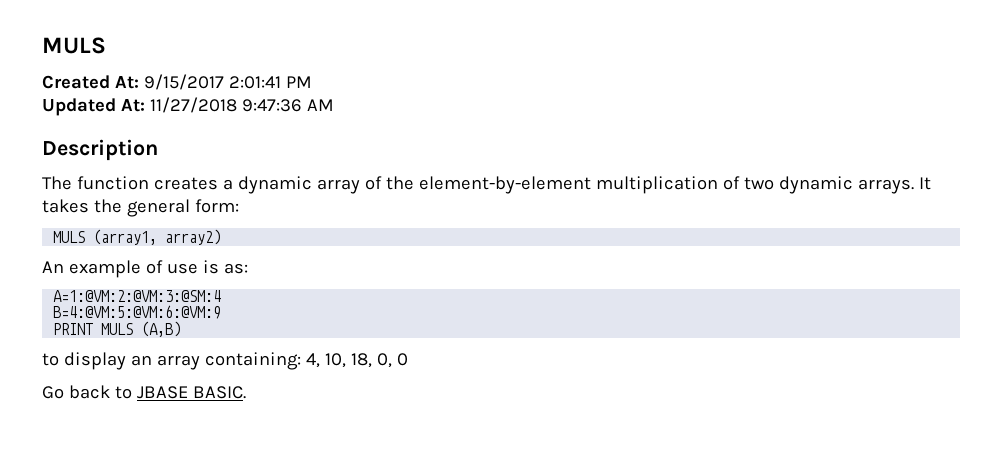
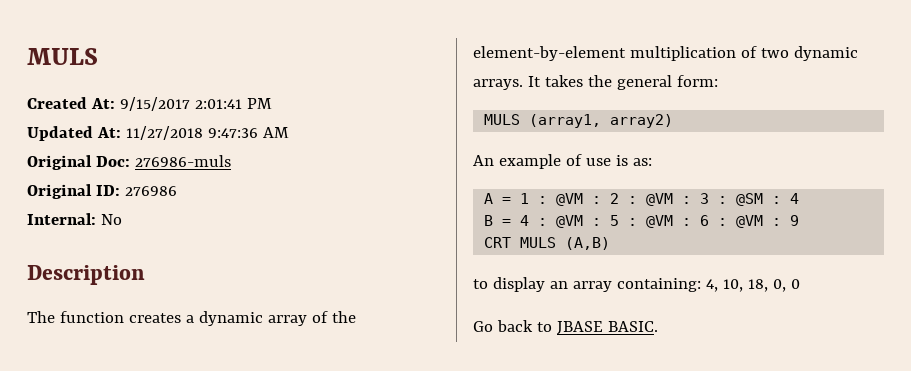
(334, 105) none -> [27,155,231,170] [27,184,177,199] [27,213,122,225] // Original Doc: 276986-muls // Original ID: 276986 // Internal: No
[53,290,222,302] [53,305,222,319] [53,323,94,335] A=1:@VM:2:@VM:3:@SM:4 // B=4:@VM:5:@VM:6:@VM:9 // PRINT -> [484,193,800,206] [484,215,800,228] [484,237,512,248] A = 1 : @VM : 2 : @VM : 3 : @SM : 4 // B = 4 : @VM : 5 : @VM : 6 : @VM : 9 // CRT

